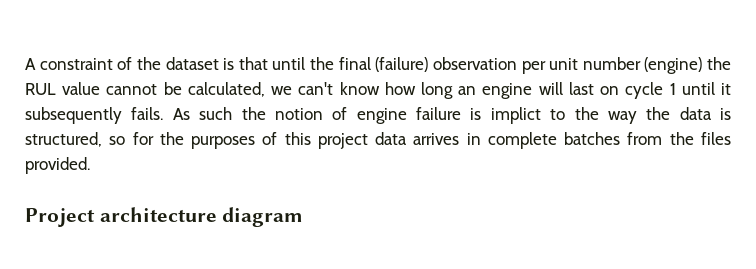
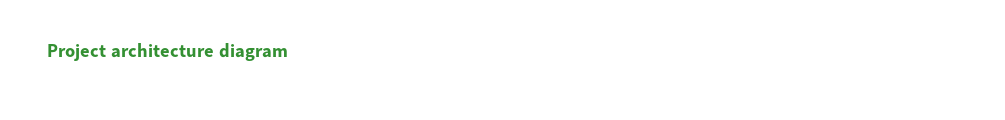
[25,57,731,74] [25,82,731,99] [25,107,731,124] [25,132,731,149] [25,157,90,174] A constraint of the dataset is that until the final (failure) observation per unit number (engine) the RUL value cannot be calculated, we can't know how long an engine will last on cycle 1 until it subsequently fails. As such the notion of engine failure is implict to the way the data is structured, so for the purposes of this project data arrives in complete batches from the files provided. // -> (47, 52) none

